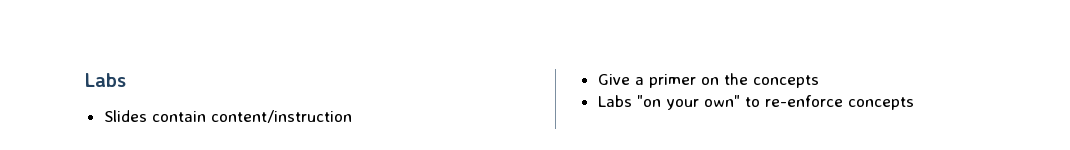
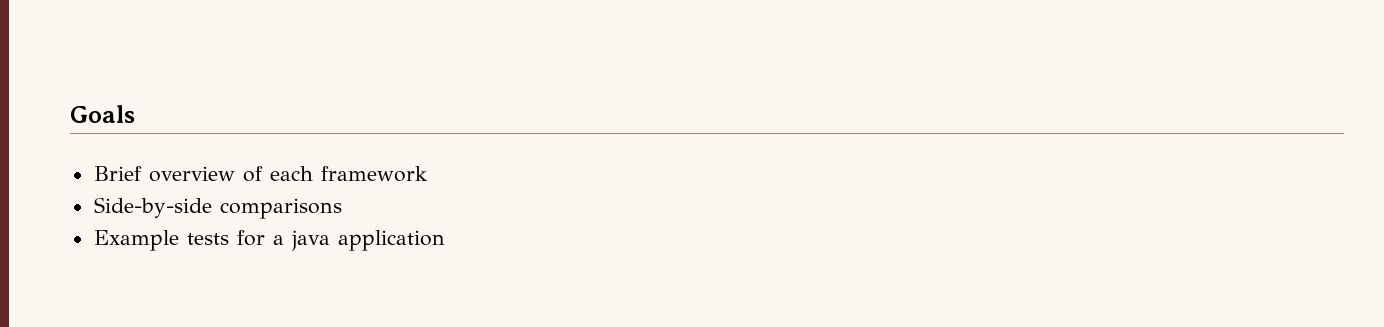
[85,73,126,87] [103,110,352,123] [597,73,819,88] [597,95,914,110] Labs // Slides contain content/instruction // Give a primer on the concepts // Labs "on your own" to re-enforce concepts -> [70,105,135,123] [93,166,428,182] [93,197,342,219] [93,230,445,251] Goals // Brief overview of each framework // Side-by-side comparisons // Example tests for a java application

